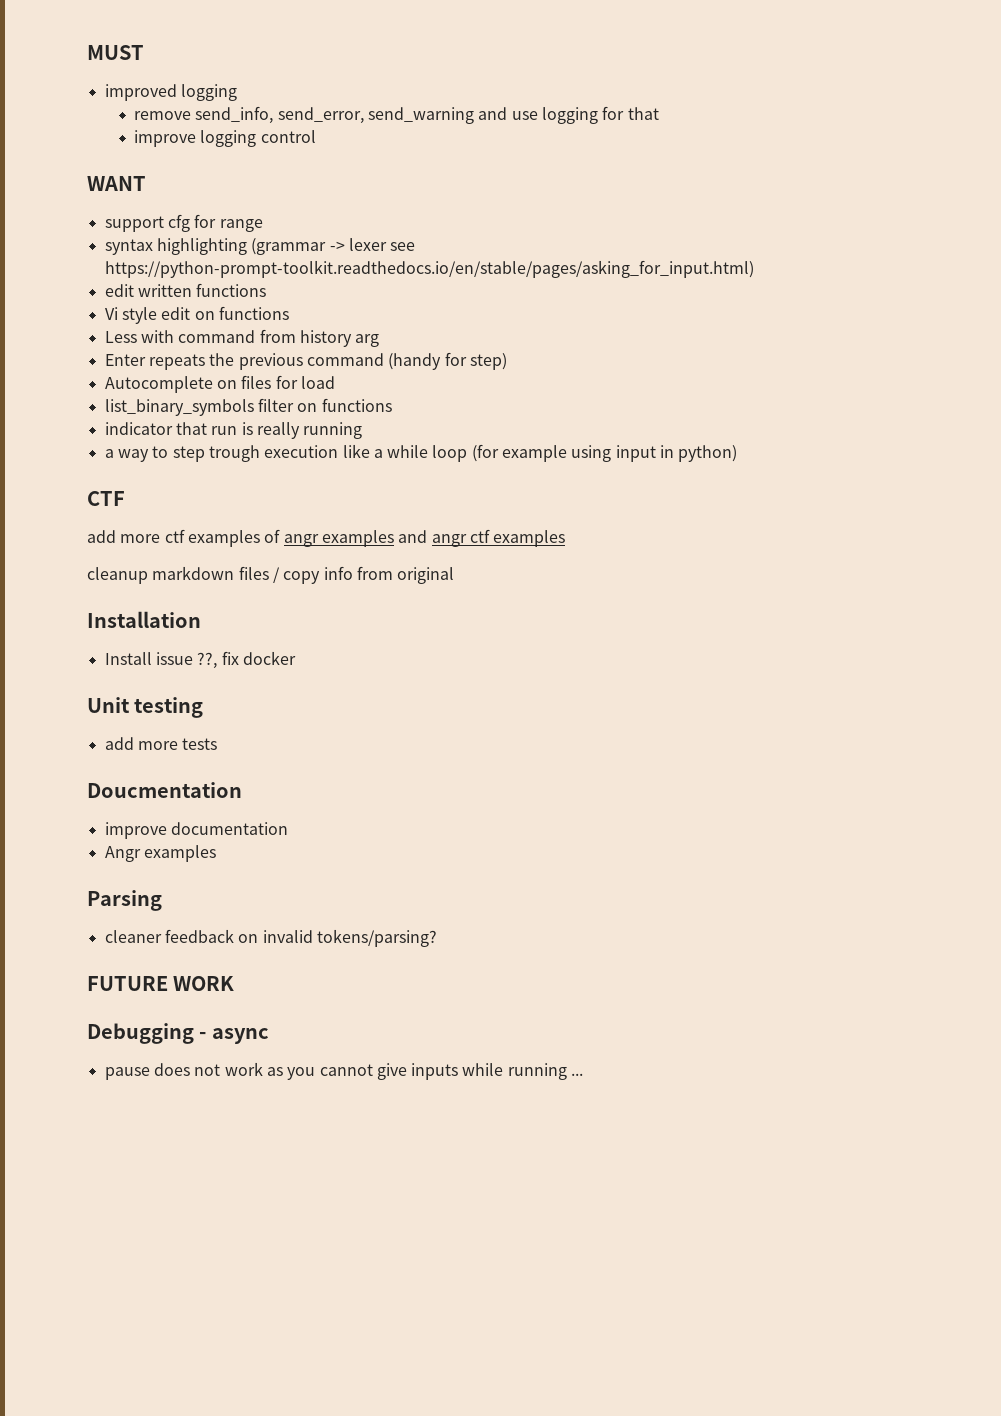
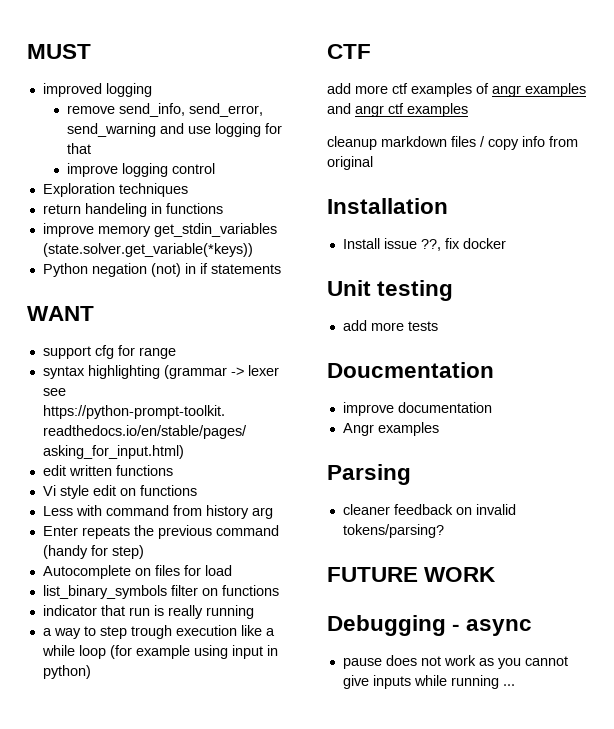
(316, 136) none -> [42,183,188,197] [42,203,223,217] [42,223,277,237] [42,243,253,257] [42,263,281,277] // Exploration techniques // return handeling in functions // improve memory get_stdin_variables (state.solver.get_variable(*keys)) // Python negation (not) in if statements

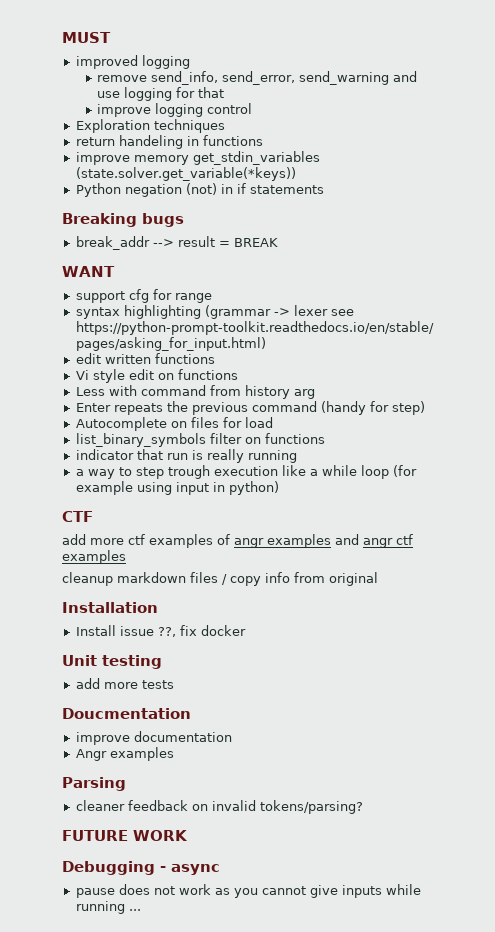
(281, 269) none -> [62,213,184,227] [75,236,278,250] // Breaking bugs // break_addr --> result = BREAK

